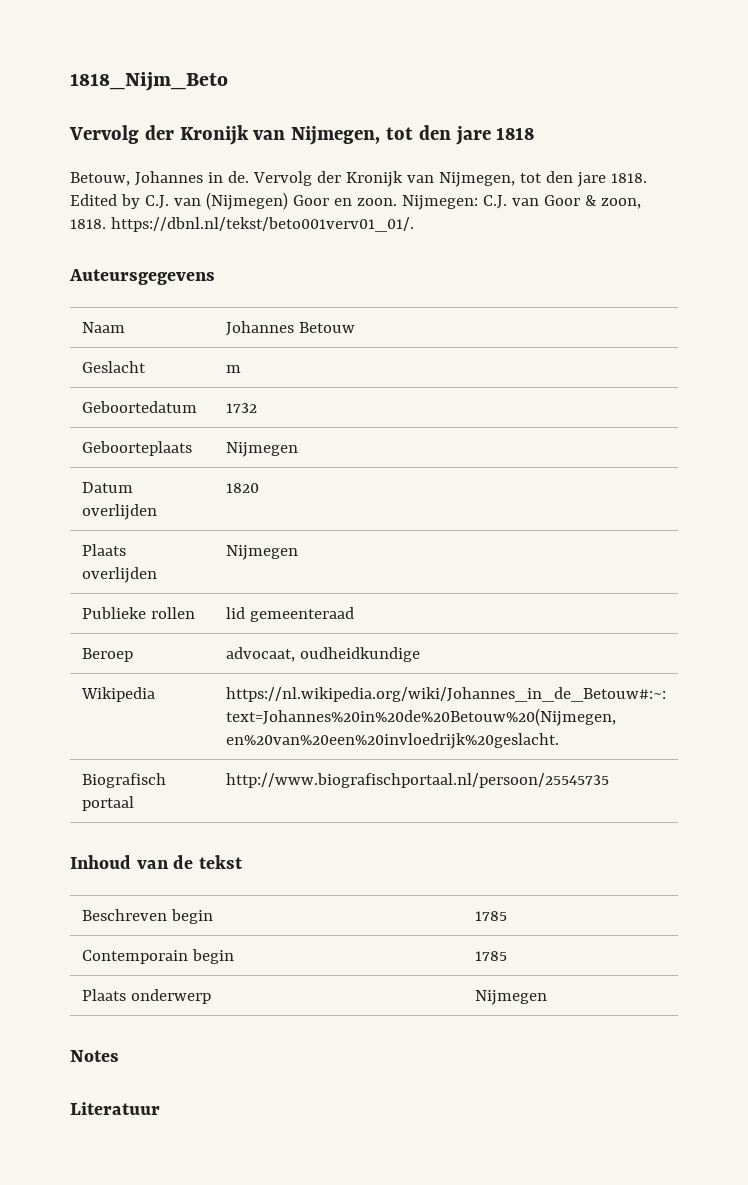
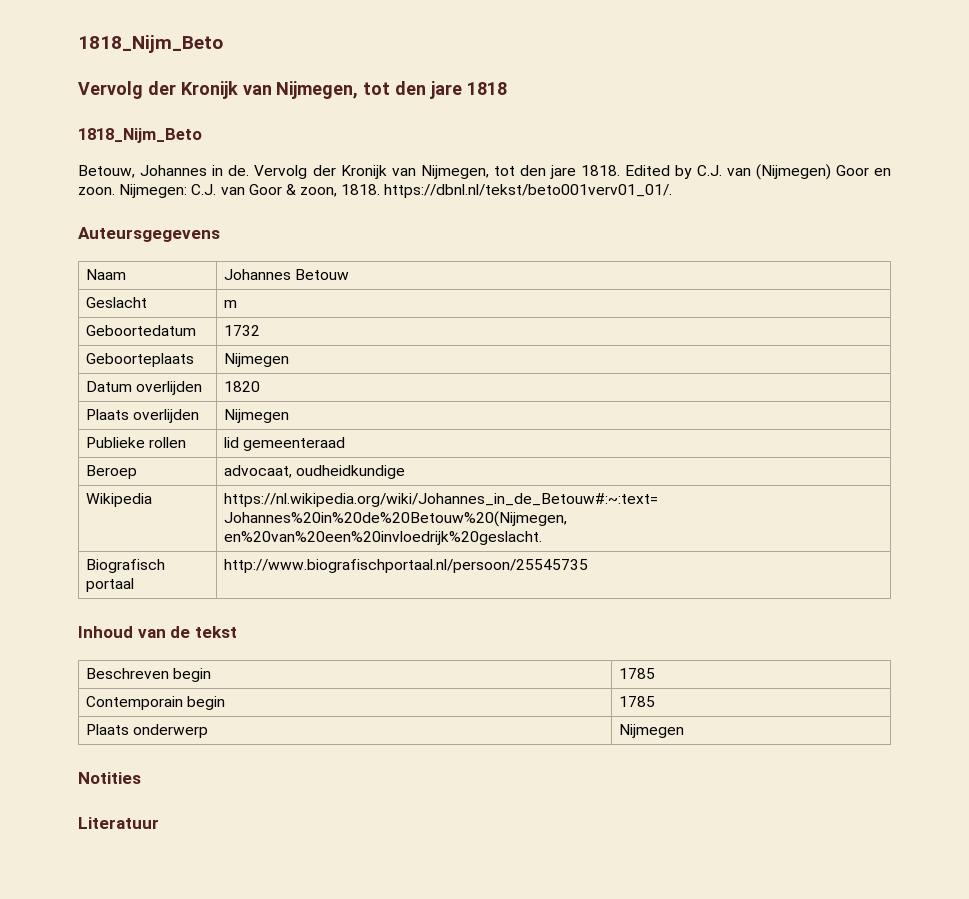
(535, 133) none -> [78,128,202,143] // 1818_Nijm_Beto
[70,1050,119,1062] Notes -> [78,772,141,784] Notities

